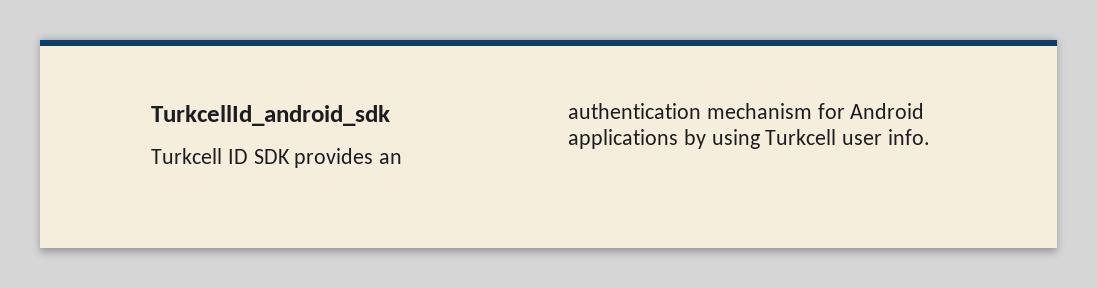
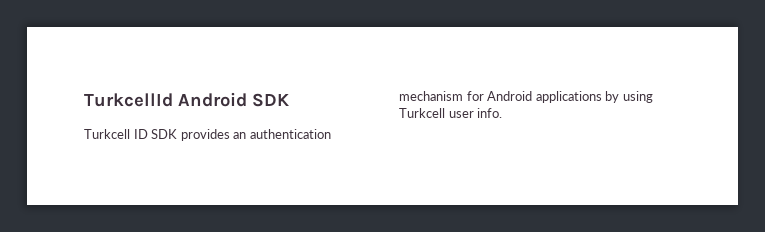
[151,105,390,126] TurkcellId_android_sdk -> [84,92,289,107] TurkcellId Android SDK

